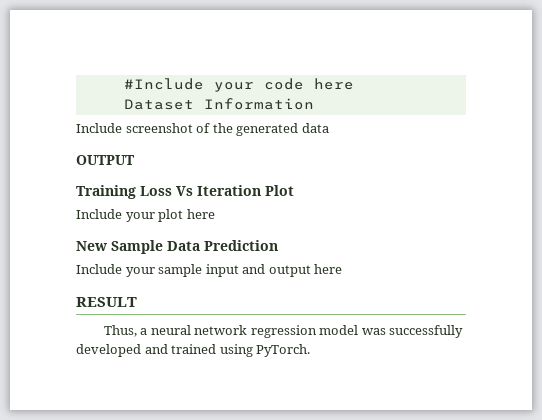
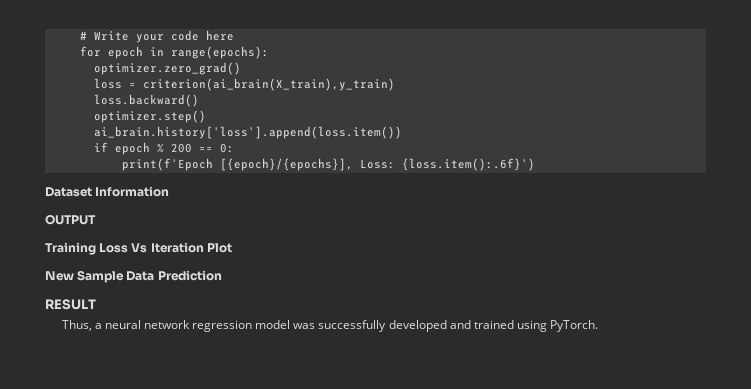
[123,78,204,90] #Include -> [79,31,129,41] # Write
[123,98,314,110] [76,123,329,136] Dataset Information // Include screenshot of the generated data -> [79,46,269,59] [93,62,241,75] [93,78,395,91] [93,94,199,107] [93,110,206,123] [93,126,402,139] [93,142,234,155] [121,158,535,171] [45,186,170,197] for epoch in range(epochs): // optimizer.zero_grad() // loss = criterion(ai_brain(X_train),y_train) // loss.backward() // optimizer.step() // ai_brain.history['loss'].append(loss.item()) // if epoch % 200 == 0: // print(f'Epoch [{epoch}/{epochs}], Loss: {loss.item():.6f}') // Dataset Information
[76,209,215,222] // Include your plot here -> (232, 248) none
[76,264,343,277] // Include your sample input and output here -> (222, 275) none

